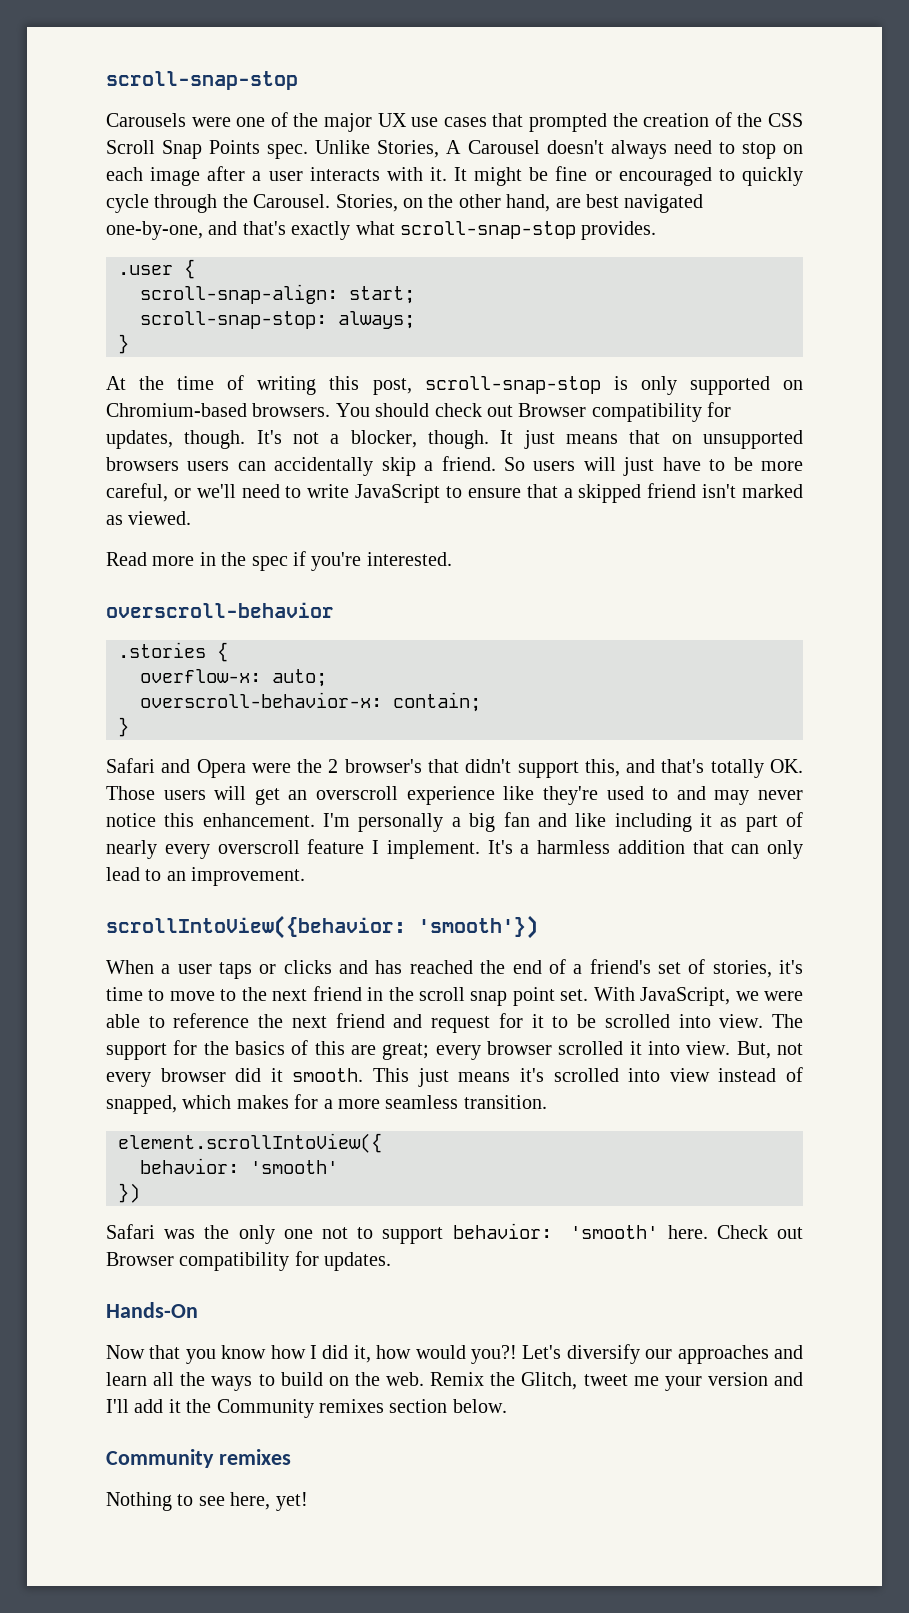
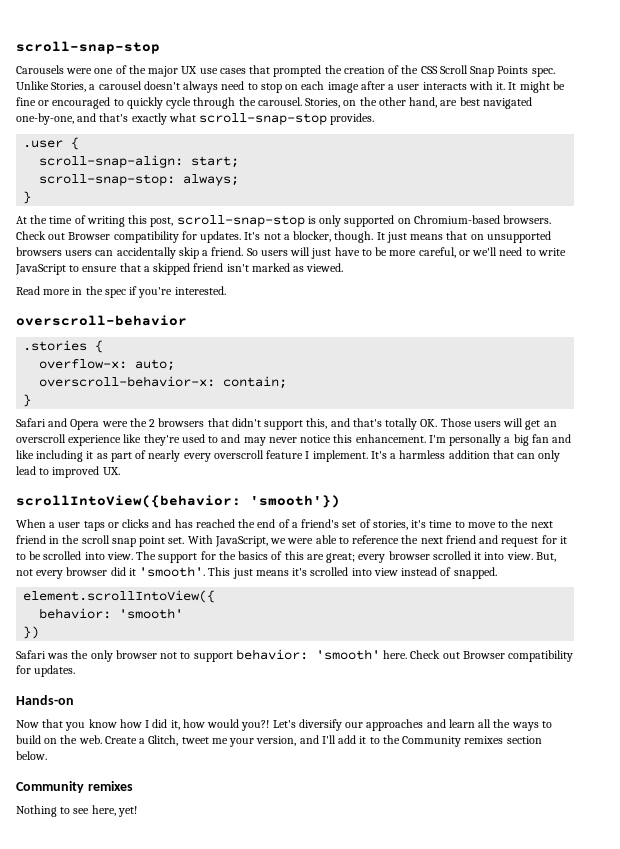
[446,140,540,154] A Carousel -> [89,81,142,90] a carousel
[253,194,331,208] Carousel. -> [257,97,302,106] carousel.
[335,402,732,422] [106,430,246,449] You should check out Browser compatibility for updates, though. -> [16,231,242,243] Check out Browser compatibility for updates.
[344,759,422,773] browser's -> [158,418,205,427] browsers
[166,867,306,886] an improvement. -> [52,466,120,478] improved UX.
[292,1068,364,1082] smooth. -> [139,566,206,577] 'smooth'.
[106,1094,547,1114] snapped, which makes for a more seamless transition. -> [453,567,497,579] snapped.
[283,1229,313,1239] one -> [115,650,157,659] browser
[106,1302,198,1318] Hands-On -> [16,695,74,705] Hands-on
[430,1372,516,1386] Remix the -> [104,736,146,744] Create a
[707,1372,768,1386] version -> [256,736,297,746] version,
(181, 1406) none -> [369,737,380,744] to

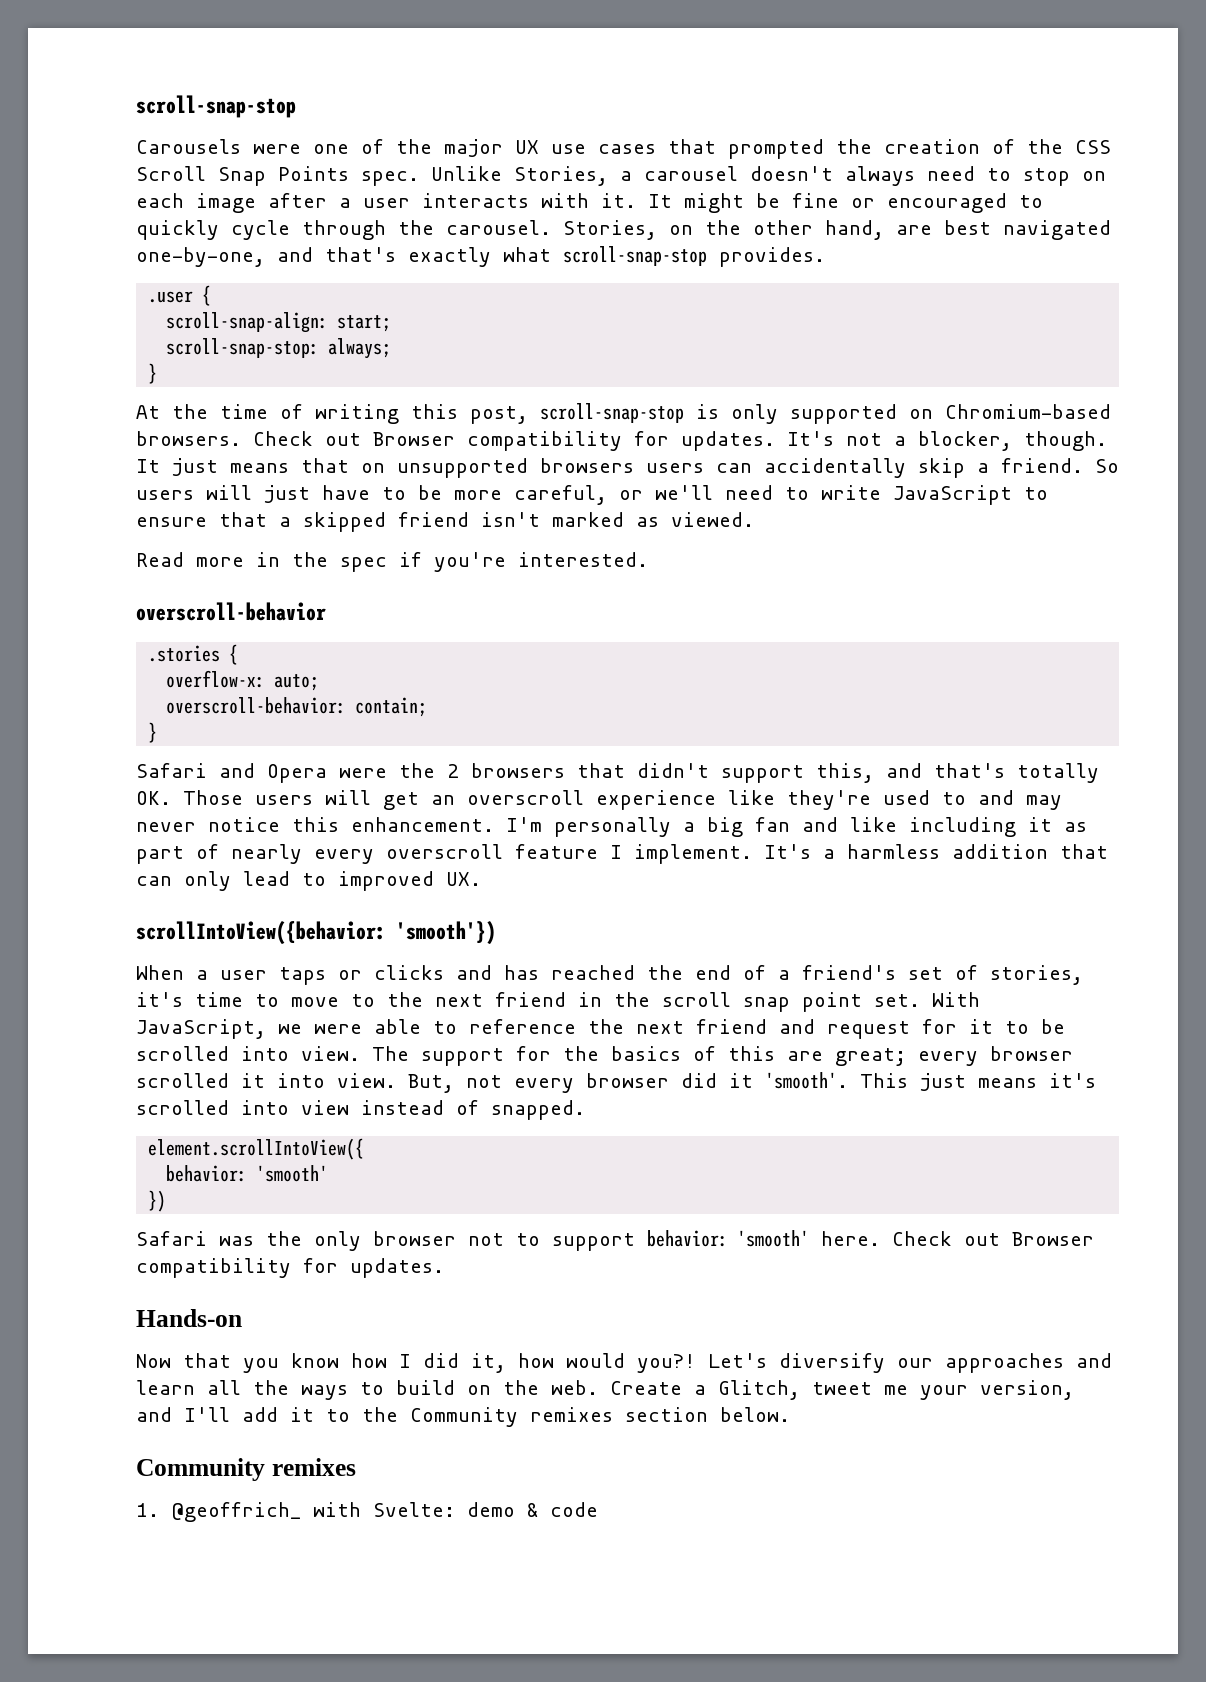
[39,376,216,387] overscroll-behavior-x: -> [166,697,347,714] overscroll-behavior:
[16,805,137,817] Nothing to see here, yet! -> [136,1502,599,1522] 1. @geoffrich_ with Svelte: demo & code

